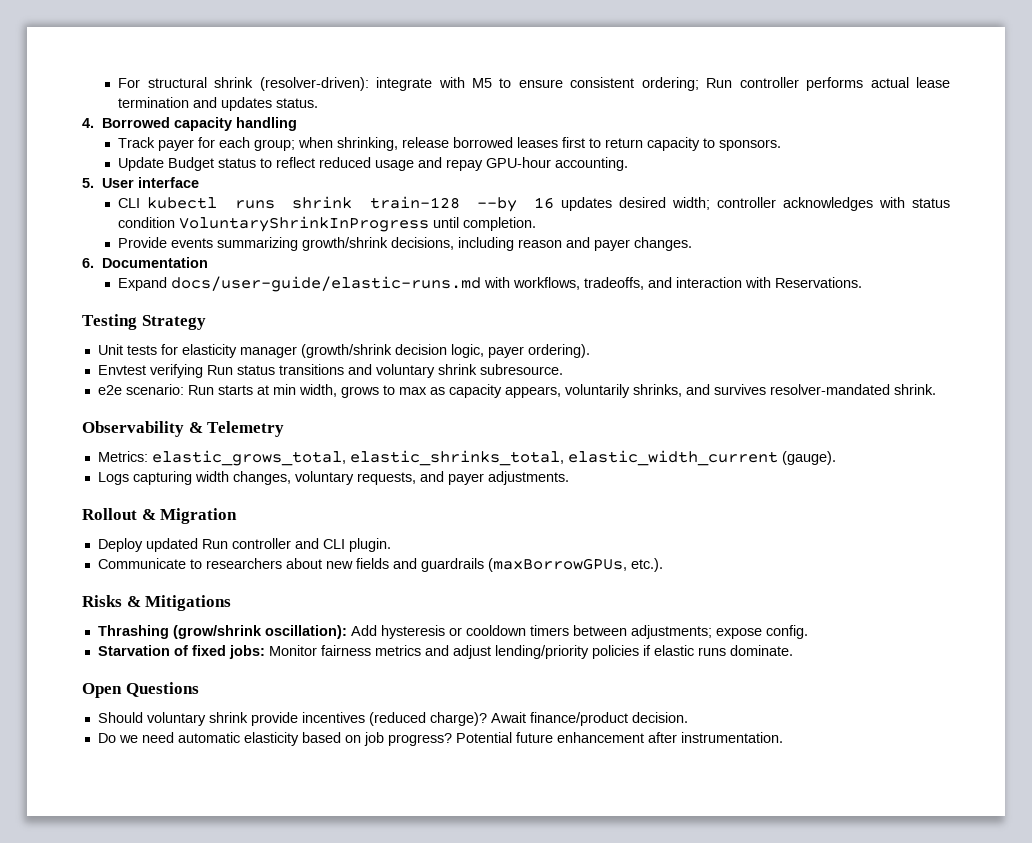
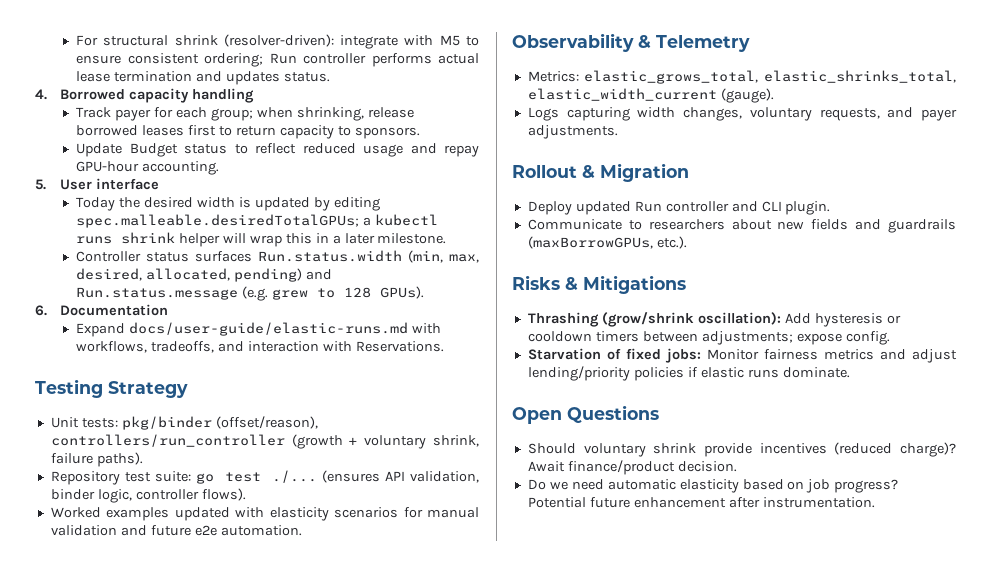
[118,196,951,212] [118,216,537,232] [118,237,693,251] CLI kubectl runs shrink train-128 --by 16 updates desired width; controller acknowledges with status condition VoluntaryShrinkInProgress until completion. // Provide events summarizing growth/shrink decisions, including reason and payer changes. -> [76,197,380,211] [76,214,438,228] [76,232,447,247] [76,250,479,263] [76,268,332,282] [76,286,424,301] Today the desired width is updated by editing spec.malleable.desiredTotalGPUs; a kubectl runs shrink helper will wrap this in a later milestone. // Controller status surfaces Run.status.width (min, max, desired, allocated, pending) and Run.status.message (e.g. grew to 128 GPUs).
[126,344,590,358] [97,364,563,378] [97,384,936,398] tests for elasticity manager (growth/shrink decision logic, payer ordering). // Envtest verifying Run status transitions and voluntary shrink subresource. // e2e scenario: Run starts at min width, grows to max as capacity appears, voluntarily shrinks, and survives resolver-mandated shrink. -> [81,416,318,430] [50,434,479,449] [50,452,143,467] [50,470,480,485] [50,488,246,503] [50,507,480,521] [50,525,302,536] tests: pkg/binder (offset/reason), controllers/run_controller (growth + voluntary shrink, failure paths). // Repository test suite: go test ./... (ensures API validation, binder logic, controller flows). // Worked examples updated with elasticity scenarios for manual validation and future e2e automation.

